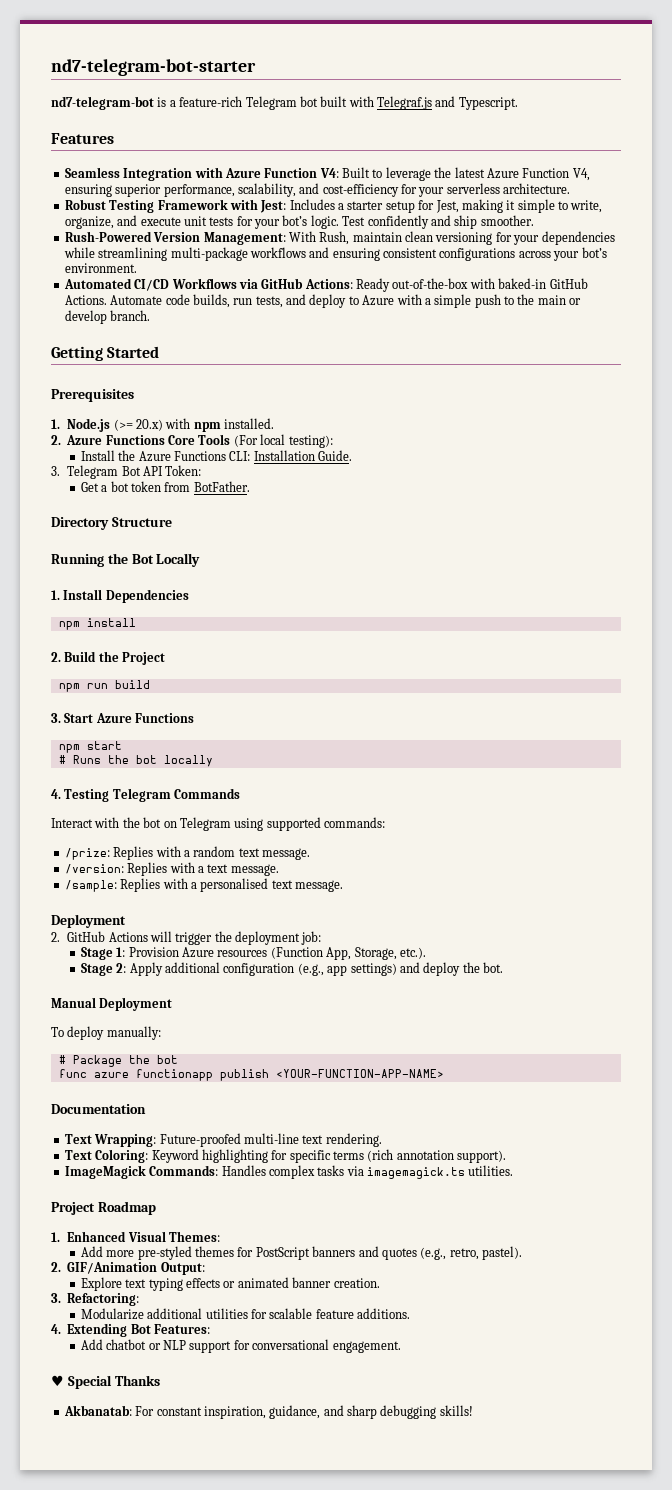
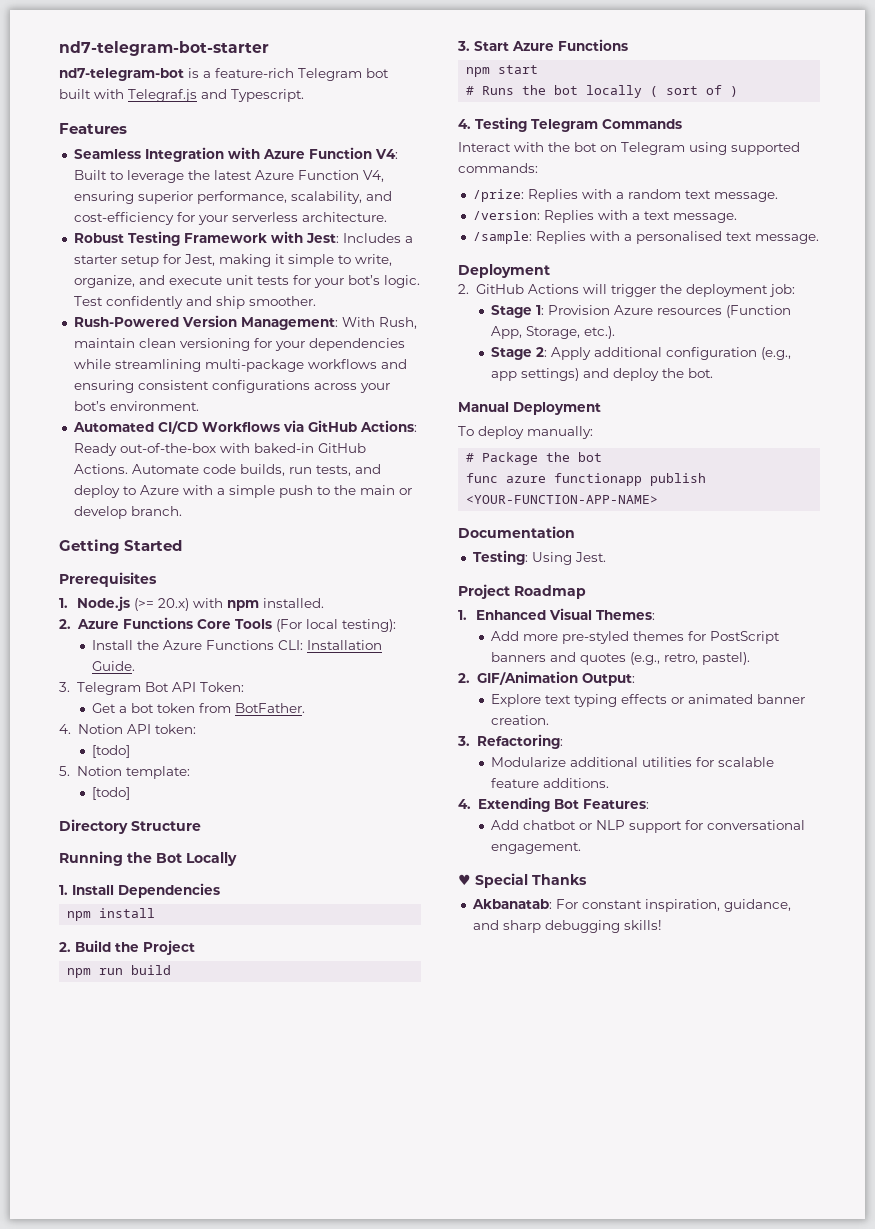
(250, 486) none -> [59,724,196,734] [91,745,130,758] [59,766,191,779] [91,787,130,800] // 4. Notion API token: // [todo] // 5. Notion template: // [todo]
(213, 761) none -> [650,85,739,97] ( sort of )
[64,1133,382,1147] [64,1149,507,1163] [64,1165,514,1179] Text Wrapping: Future-proofed multi-line text rendering. // Text Coloring: Keyword highlighting for specific terms (rich annotation support). // ImageMagick Commands: Handles complex tasks via imagemagick.ts utilities. -> [472,550,606,565] Testing: Using Jest.

